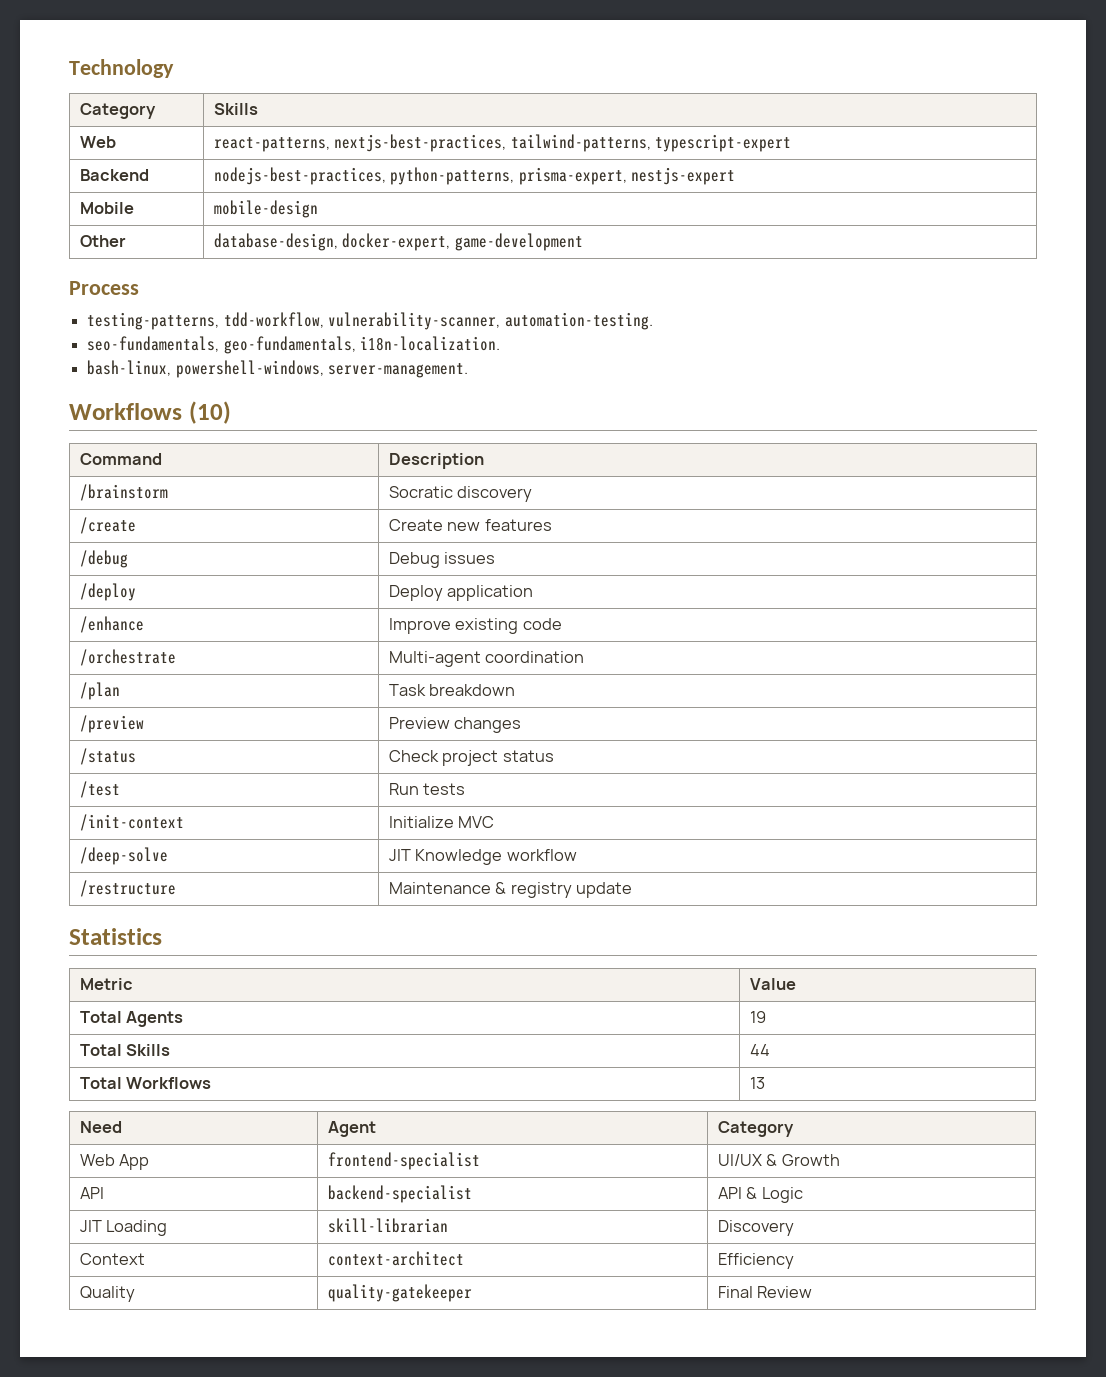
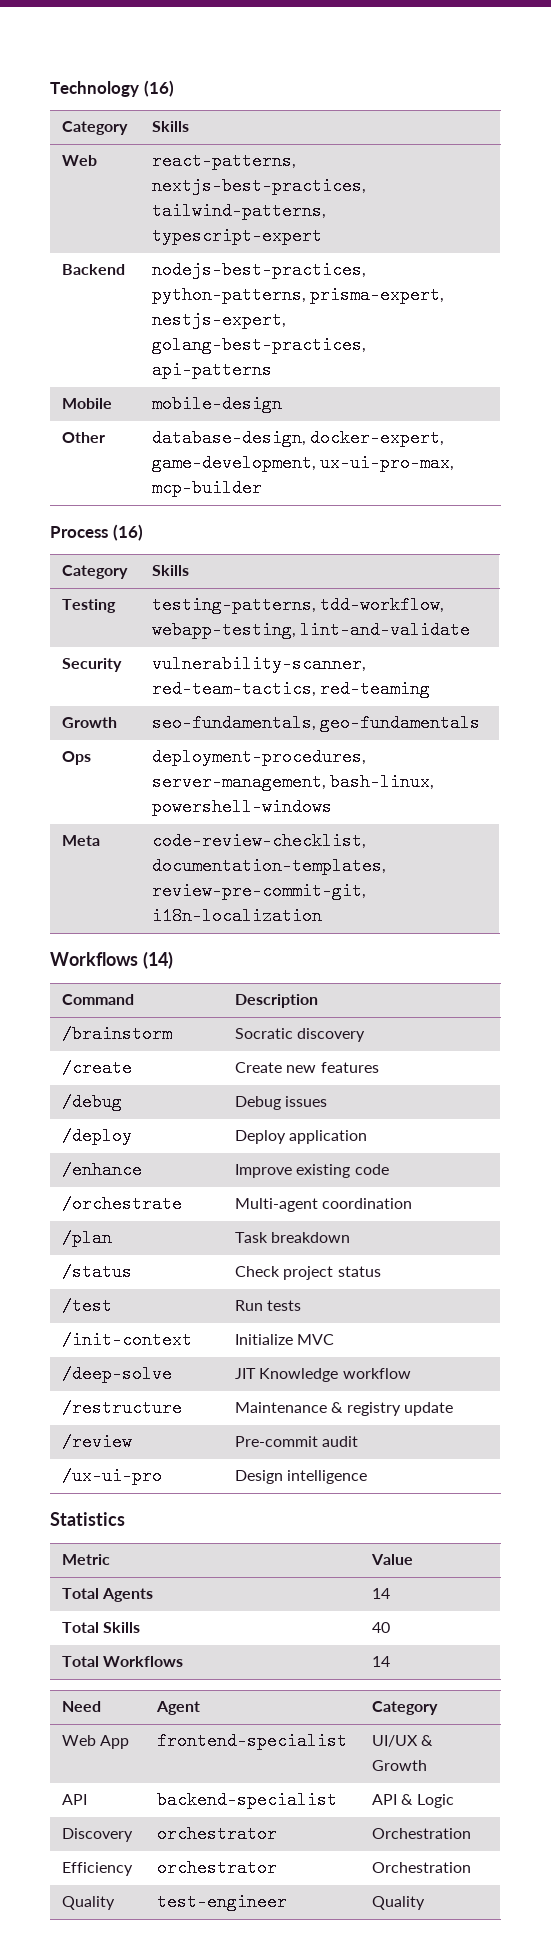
(174, 68) none -> [143,80,174,97] (16)
[631,167,736,185] nestjs-expert -> [152,311,287,329] [152,336,367,354] [152,361,273,379] nestjs-expert, golang-best-practices, api-patterns
[454,233,583,251] [69,281,139,295] [87,312,653,330] [87,336,501,354] [87,360,469,378] [69,401,231,424] game-development // Process // testing-patterns, tdd-workflow, vulnerability-scanner, automation-testing. // seo-fundamentals, geo-fundamentals, i18n-localization. // bash-linux, powershell-windows, server-management. // Workflows (10) -> [152,454,455,472] [152,479,263,497] [50,524,143,541] [62,565,129,579] [152,565,190,576] [62,599,117,613] [152,596,445,614] [152,621,471,639] [62,658,123,672] [152,655,367,673] [152,680,431,698] [62,717,118,728] [152,714,481,732] [62,751,92,765] [152,748,367,766] [152,773,435,791] [152,798,333,816] [62,835,101,846] [152,832,367,850] [152,857,387,875] [152,882,367,900] [152,907,323,925] [50,951,173,969] game-development, ux-ui-pro-max, mcp-builder // Process (16) // Category | Skills // Testing | testing-patterns, tdd-workflow, webapp-testing, lint-and-validate // Security | vulnerability-scanner, red-team-tactics, red-teaming // Growth | seo-fundamentals, geo-fundamentals // Ops | deployment-procedures, server-management, bash-linux, powershell-windows // Meta | code-review-checklist, documentation-templates, review-pre-commit-git, i18n-localization // Workflows (14)
[79,715,144,733] [388,717,522,733] // /preview | Preview changes -> (351, 1237) none
(633, 890) none -> [62,1433,133,1451] [235,1436,359,1447] [62,1467,163,1485] [235,1470,368,1484] // /review | Pre-commit audit // /ux-ui-pro | Design intelligence
[749,1011,766,1023] 19 -> [372,1588,391,1599] 14
[749,1044,770,1056] 44 -> [372,1622,391,1633] 40
[749,1077,765,1089] 13 -> [372,1656,391,1667] 14
[79,1220,168,1236] [327,1218,448,1233] [717,1220,794,1236] [79,1253,145,1265] [327,1251,464,1266] [717,1253,794,1269] [79,1286,135,1302] [327,1284,472,1302] [717,1286,813,1298] JIT Loading | skill-librarian | Discovery // Context | context-architect | Efficiency // Quality | quality-gatekeeper | Final Review -> [62,1828,134,1842] [157,1825,278,1843] [372,1828,472,1839] [62,1862,134,1876] [157,1859,278,1877] [372,1862,472,1873] [62,1896,116,1910] [157,1893,288,1911] [372,1896,426,1910] Discovery | orchestrator | Orchestration // Efficiency | orchestrator | Orchestration // Quality | test-engineer | Quality

